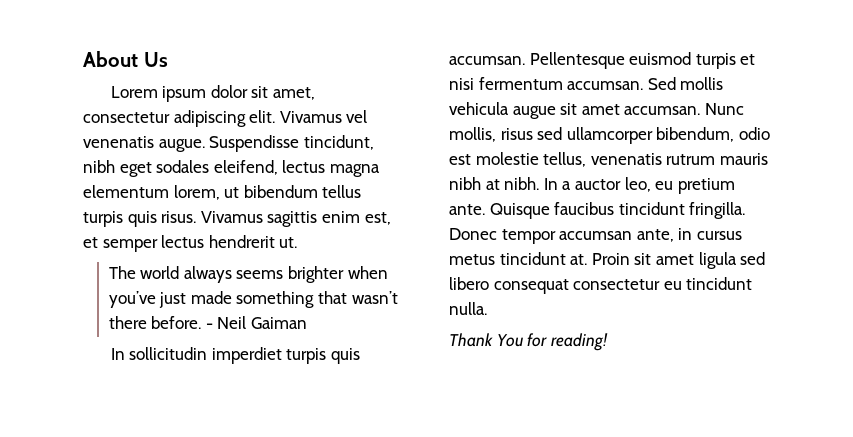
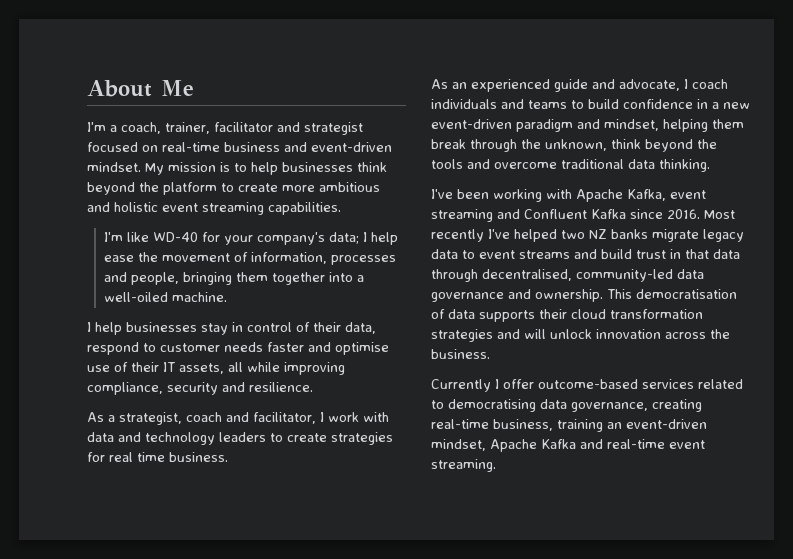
[143,52,168,67] [110,85,315,102] [83,110,368,127] [83,135,374,152] [83,160,380,177] [83,185,362,200] [83,211,391,227] [83,235,298,252] [108,266,388,283] [108,291,398,308] [108,316,307,329] [110,347,360,364] [449,52,756,69] [449,77,724,90] [449,102,744,119] [449,127,770,144] [449,152,768,167] [449,177,735,194] [449,202,746,219] [449,228,742,244] [449,252,766,269] [449,277,753,294] [449,302,487,315] [449,333,608,351] Us // Lorem ipsum dolor sit amet, consectetur adipiscing elit. Vivamus vel venenatis augue. Suspendisse tincidunt, nibh eget sodales eleifend, lectus magna elementum lorem, ut bibendum tellus turpis quis risus. Vivamus sagittis enim est, et semper lectus hendrerit ut. // The world always seems brighter when you’ve just made something that wasn’t there before. - Neil Gaiman // In sollicitudin imperdiet turpis quis accumsan. Pellentesque euismod turpis et nisi fermentum accumsan. Sed mollis vehicula augue sit amet accumsan. Nunc mollis, risus sed ullamcorper bibendum, odio est molestie tellus, venenatis rutrum mauris nibh at nibh. In a auctor leo, eu pretium ante. Quisque faucibus tincidunt fringilla. Donec tempor accumsan ante, in cursus metus tincidunt at. Proin sit amet ligula sed libero consequat consectetur eu tincidunt nulla. // Thank You for reading! -> [161,80,194,96] [87,122,363,135] [87,142,392,152] [87,162,387,175] [87,182,380,195] [87,202,341,215] [103,232,398,245] [103,252,396,265] [103,272,364,285] [103,292,227,302] [87,322,376,335] [87,342,389,355] [87,362,345,375] [87,382,313,395] [87,412,389,425] [87,432,393,445] [87,452,228,462] [431,79,728,92] [431,99,750,109] [431,119,744,132] [431,139,717,152] [431,159,710,172] [431,189,706,202] [431,209,735,222] [431,229,744,242] [431,249,740,259] [431,269,704,282] [431,289,737,302] [431,309,703,322] [431,329,730,342] [431,349,490,359] [431,379,743,392] [431,399,702,412] [431,419,707,432] [431,439,705,452] [431,459,496,472] Me // I'm a coach, trainer, facilitator and strategist focused on real-time business and event-driven mindset. My mission is to help businesses think beyond the platform to create more ambitious and holistic event streaming capabilities. // I'm like WD-40 for your company's data; I help ease the movement of information, processes and people, bringing them together into a well-oiled machine. // I help businesses stay in control of their data, respond to customer needs faster and optimise use of their IT assets, all while improving compliance, security and resilience. // As a strategist, coach and facilitator, I work with data and technology leaders to create strategies for real time business. // As an experienced guide and advocate, I coach individuals and teams to build confidence in a new event-driven paradigm and mindset, helping them break through the unknown, think beyond the tools and overcome traditional data thinking. // I've been working with Apache Kafka, event streaming and Confluent Kafka since 2016. Most recently I've helped two NZ banks migrate legacy data to event streams and build trust in that data through decentralised, community-led data governance and ownership. This democratisation of data supports their cloud transformation strategies and will unlock innovation across the business. // Currently I offer outcome-based services related to democratising data governance, creating real-time business, training an event-driven mindset, Apache Kafka and real-time event streaming.

